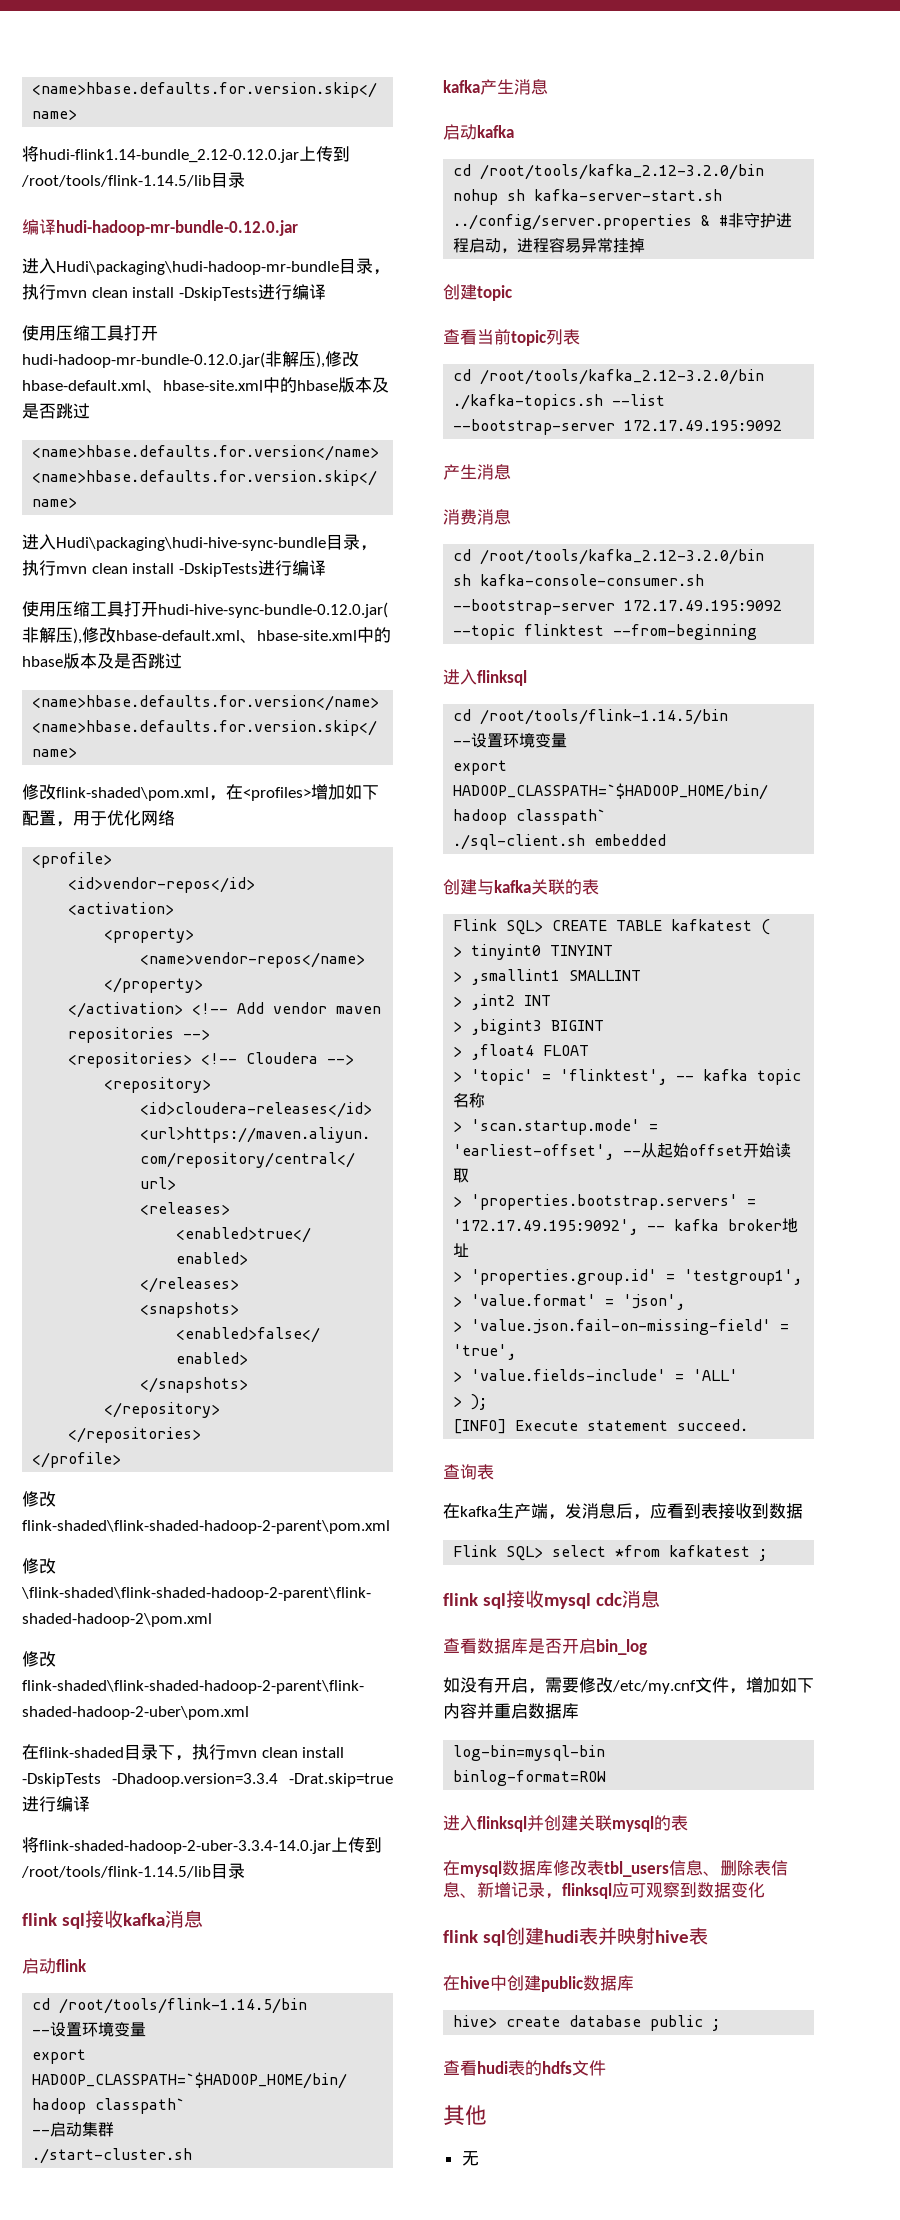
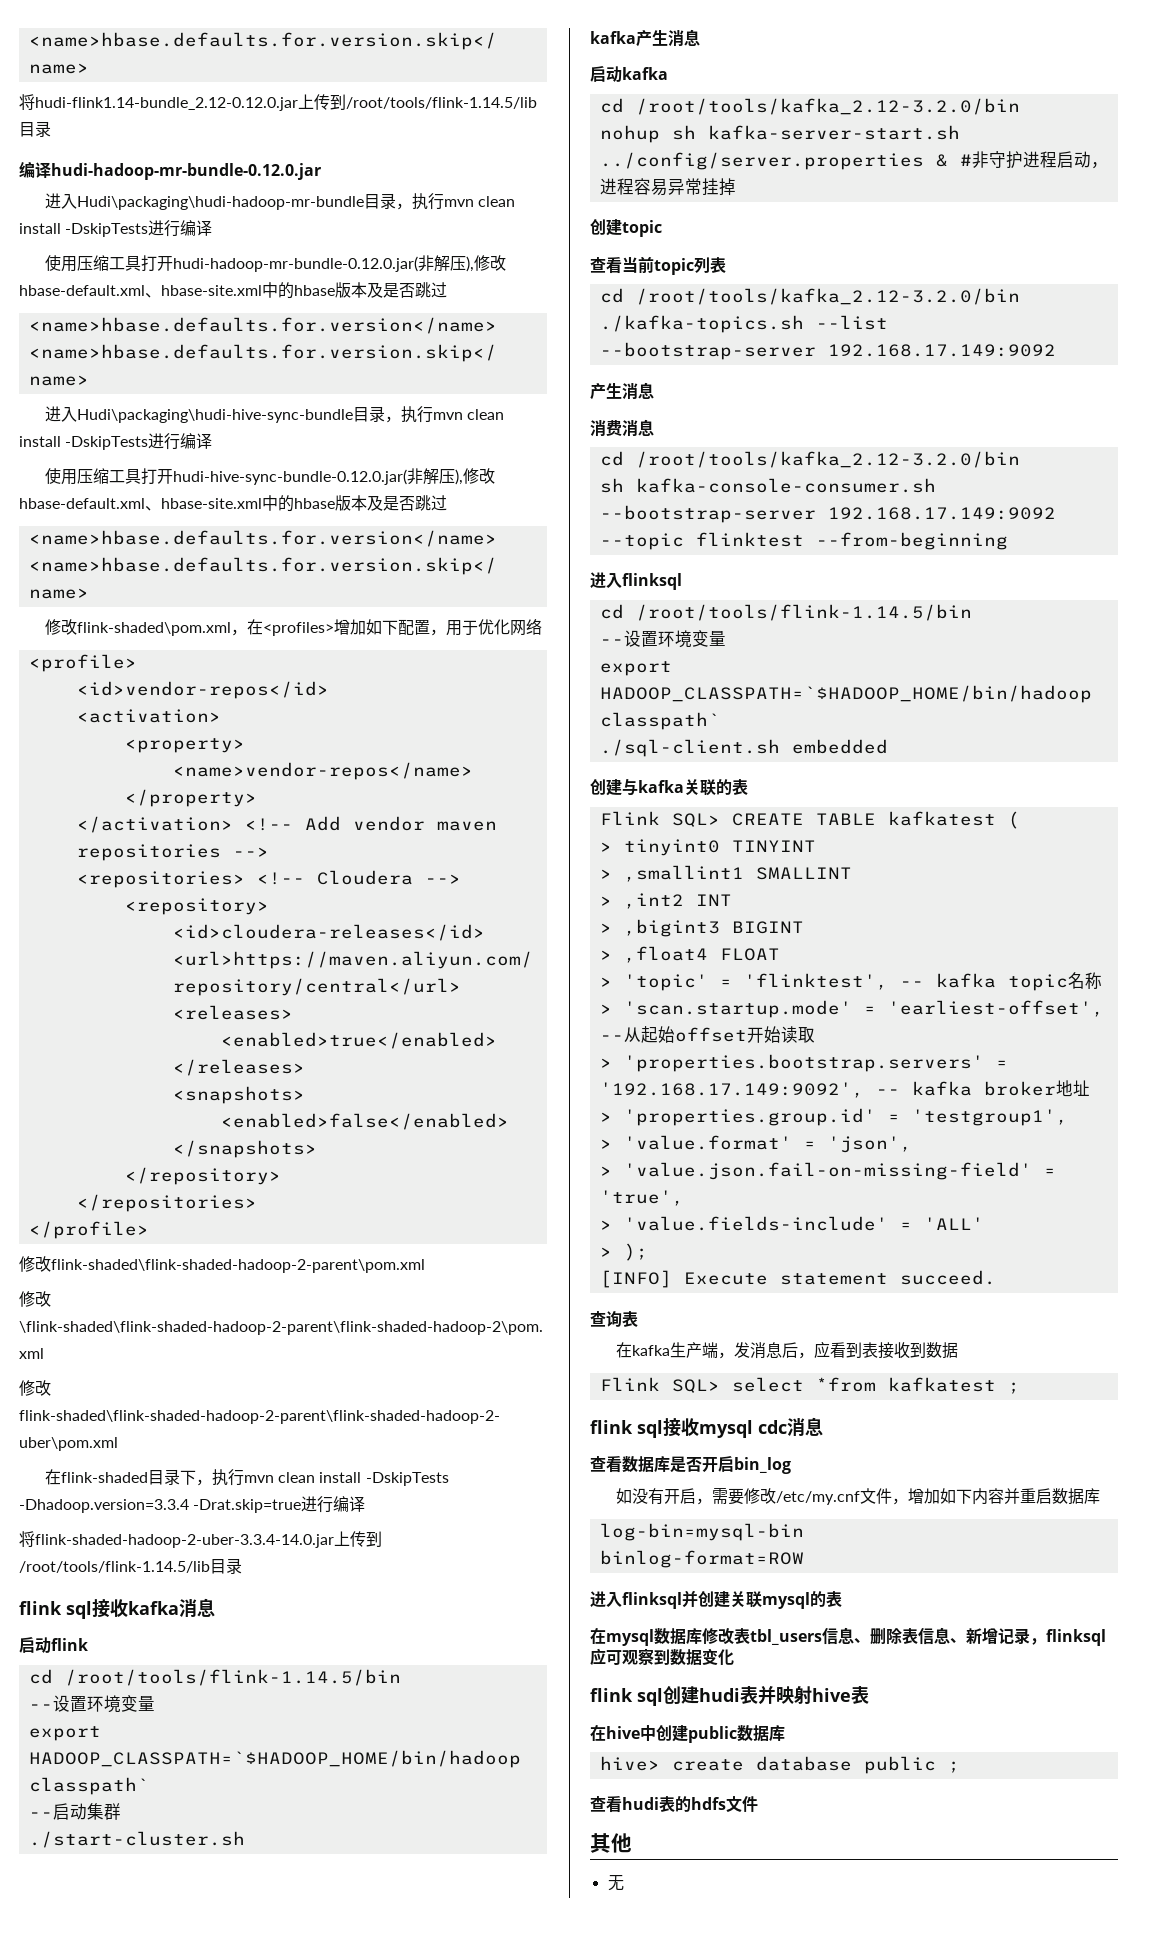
[624,420,783,431] 172.17.49.195:9092 -> [827,344,1056,357] 192.168.17.149:9092
[624,600,783,611] 172.17.49.195:9092 -> [827,507,1056,520] 192.168.17.149:9092
[453,1219,639,1235] '172.17.49.195:9092', -> [599,1082,864,1098] '192.168.17.149:9092',

